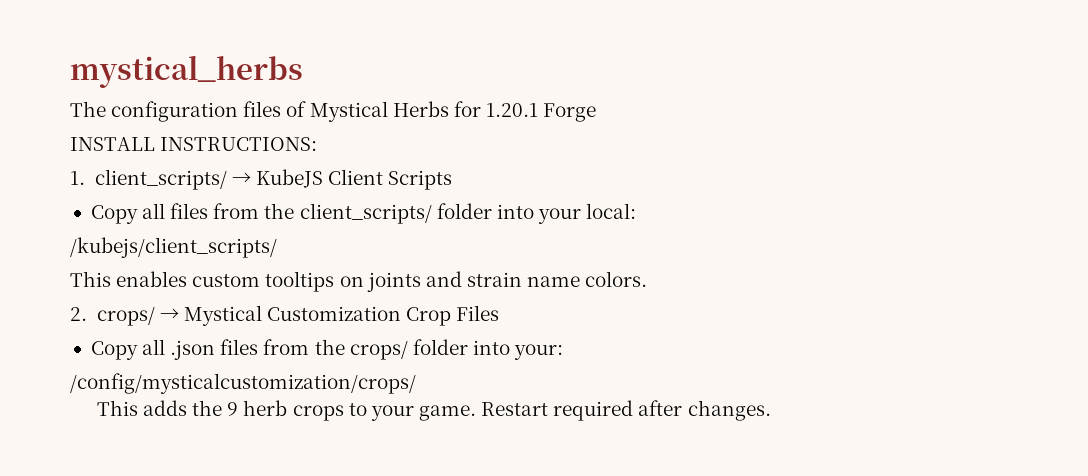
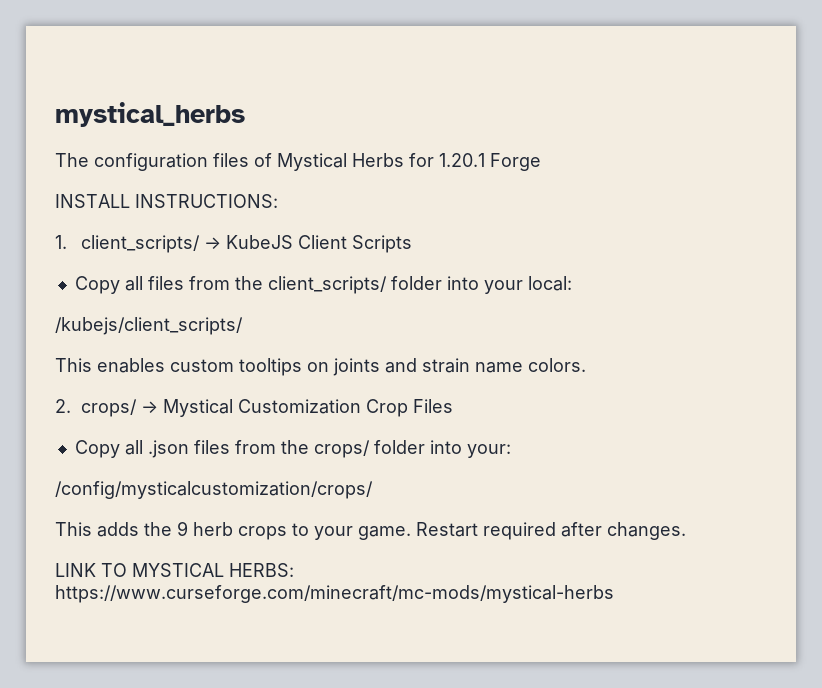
(771, 410) none -> [55,563,294,577] [55,585,614,603] // LINK TO MYSTICAL HERBS: https://www.curseforge.com/minecraft/mc-mods/mystical-herbs

